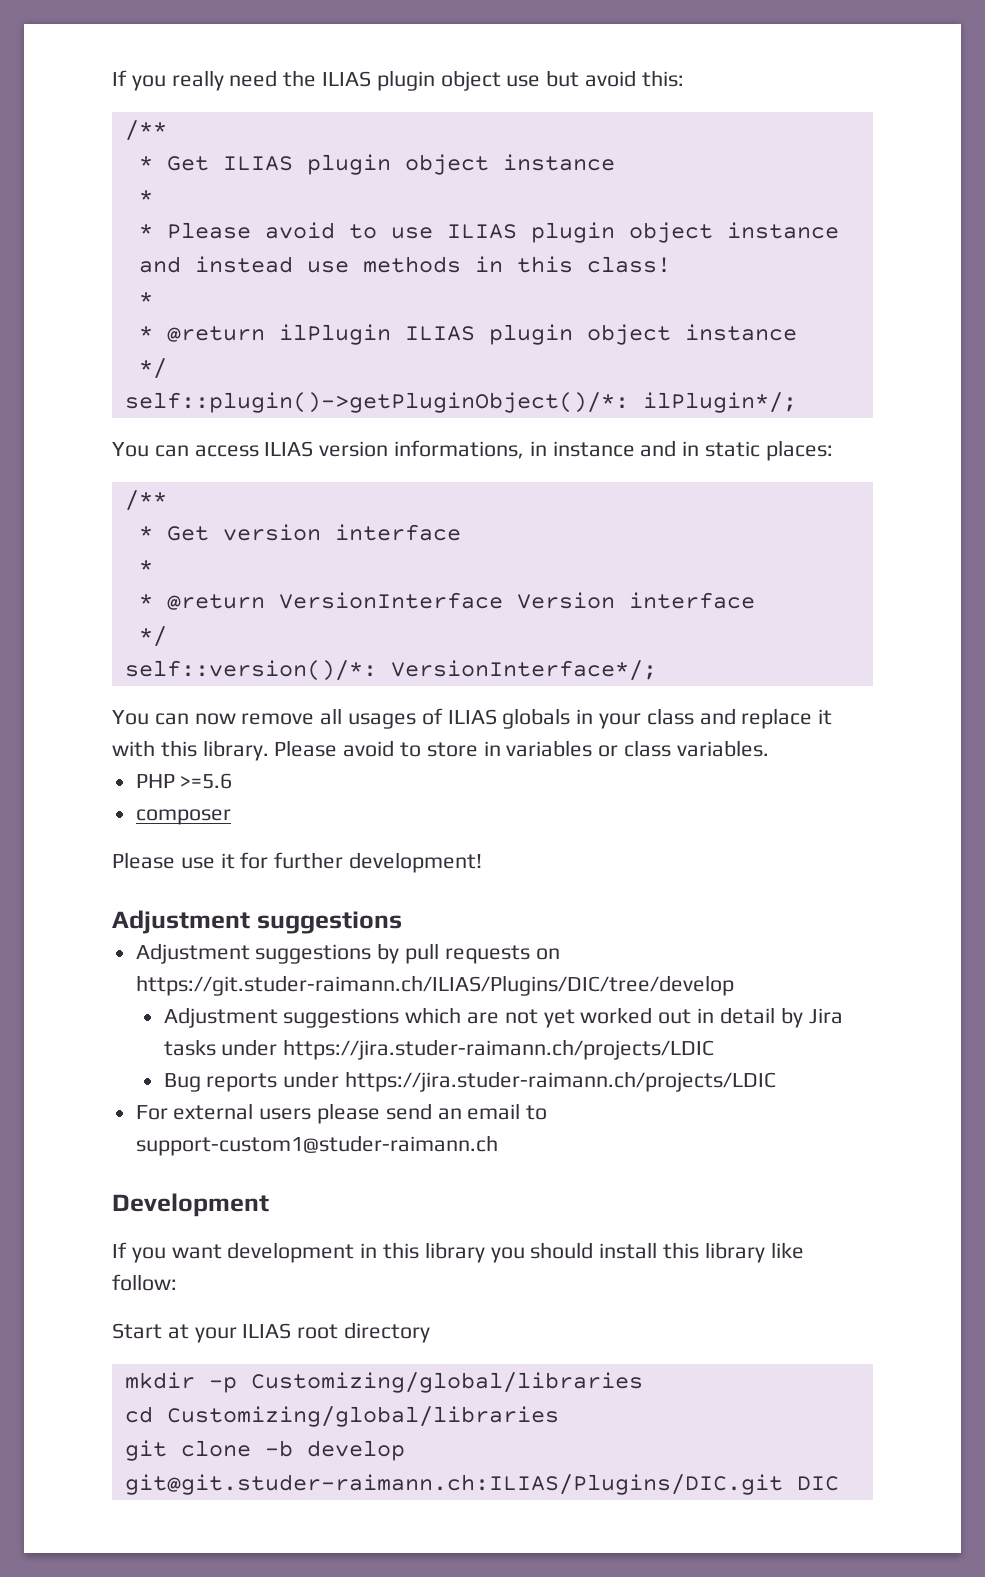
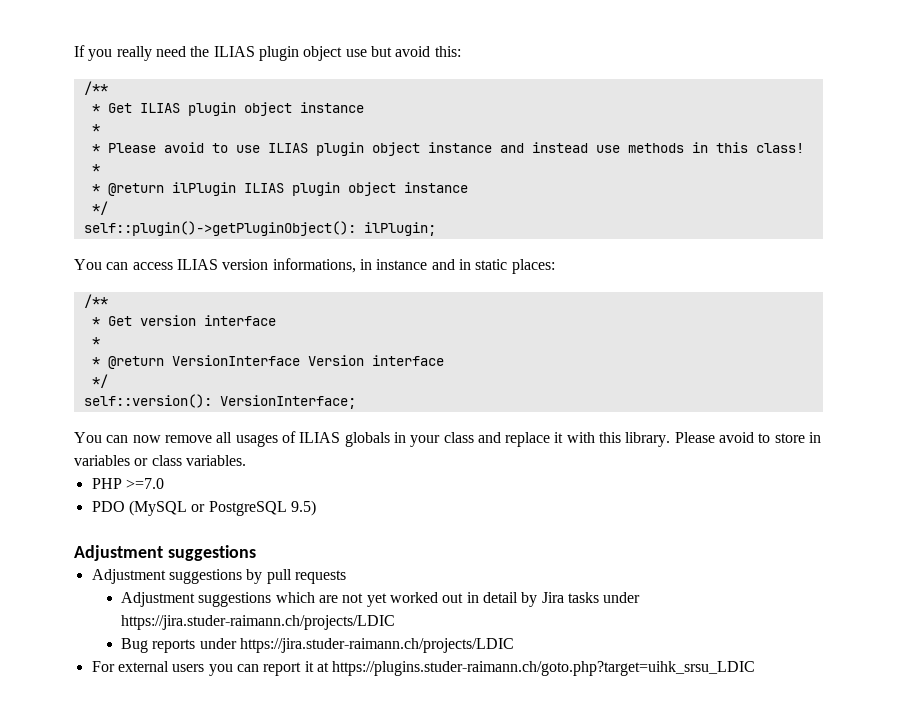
[124,392,797,413] self::plugin()->getPluginObject()/*: ilPlugin*/; -> [83,221,436,236] self::plugin()->getPluginObject(): ilPlugin;
[124,660,657,681] self::version()/*: VersionInterface*/; -> [83,394,356,409] self::version(): VersionInterface;
[180,773,233,789] [135,809,231,825] [112,852,483,873] >=5.6 // composer // Please use it for further development! -> [125,478,164,489] [91,500,316,516] >=7.0 // PDO (MySQL or PostgreSQL 9.5)
[535,948,560,960] [135,975,734,996] on https://git.studer-raimann.ch/ILIAS/Plugins/DIC/tree/develop -> (346, 577) none
[317,1103,548,1124] [135,1135,498,1156] [112,1193,269,1217] [112,1242,804,1263] [112,1274,177,1291] [112,1322,431,1343] [124,1372,643,1393] [124,1406,559,1427] [124,1440,405,1461] [124,1474,839,1495] please send an email to support-custom1@studer-raimann.ch // Development // If you want development in this library you should install this library like follow: // Start at your ILIAS root directory // mkdir -p Customizing/global/libraries // cd Customizing/global/libraries // git clone -b develop git@git.studer-raimann.ch:ILIAS/Plugins/DIC.git DIC -> [208,661,756,676] you can report it at https://plugins.studer-raimann.ch/goto.php?target=uihk_srsu_LDIC

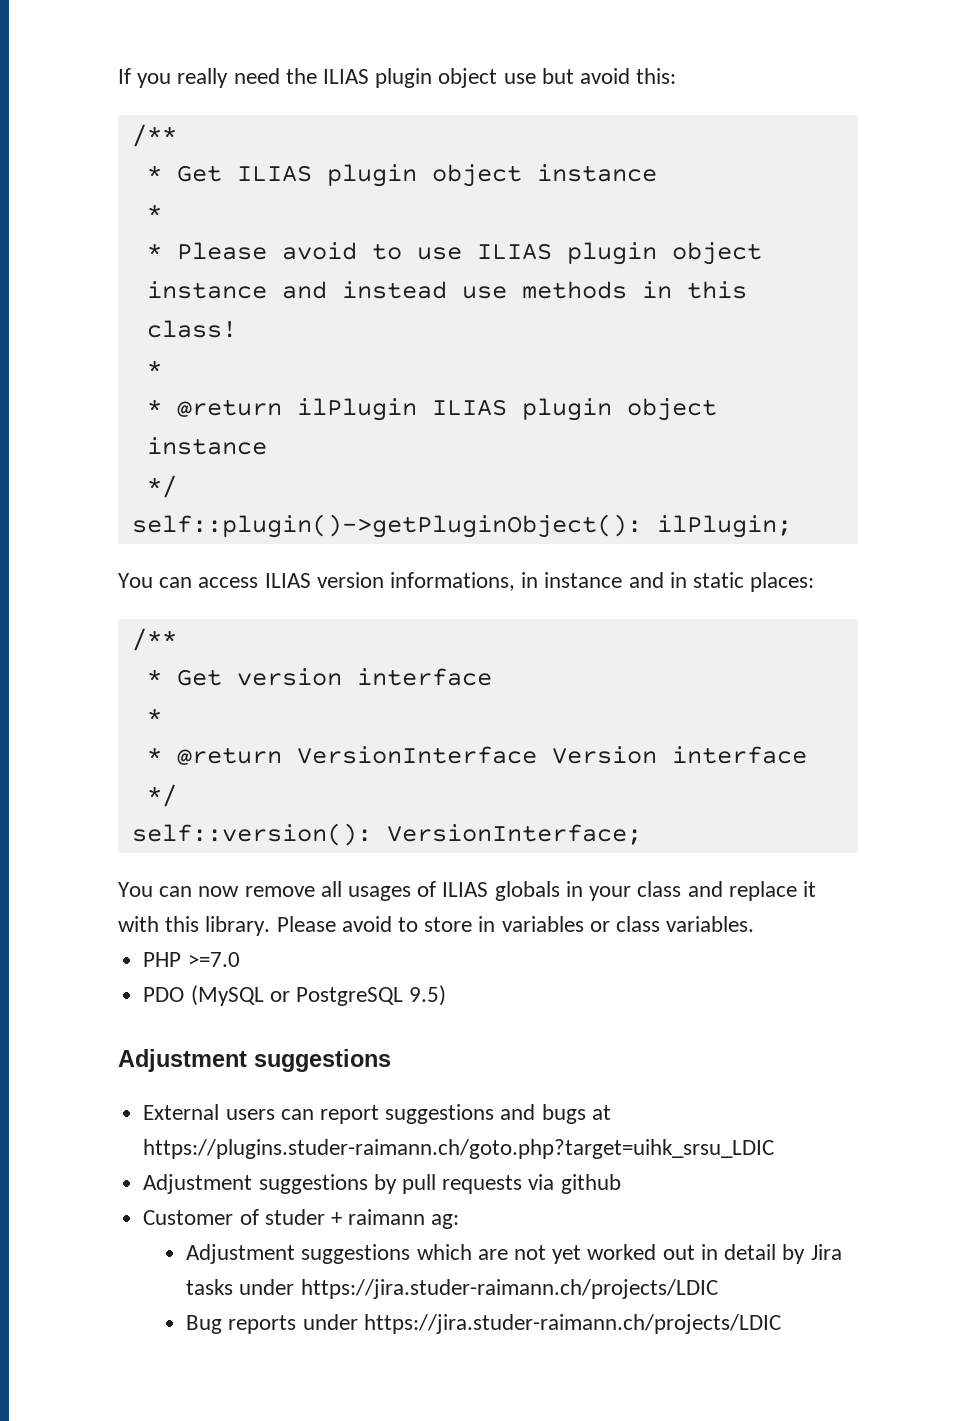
(256, 553) none -> [143,1104,611,1124] [143,1139,775,1159] // External users can report suggestions and bugs at https://plugins.studer-raimann.ch/goto.php?target=uihk_srsu_LDIC
(346, 577) none -> [528,1174,621,1194] [143,1209,460,1229] via github // Customer of studer + raimann ag:
[91,661,756,676] // For external users you can report it at https://plugins.studer-raimann.ch/goto.php?target=uihk_srsu_LDIC -> (781, 1324) none

